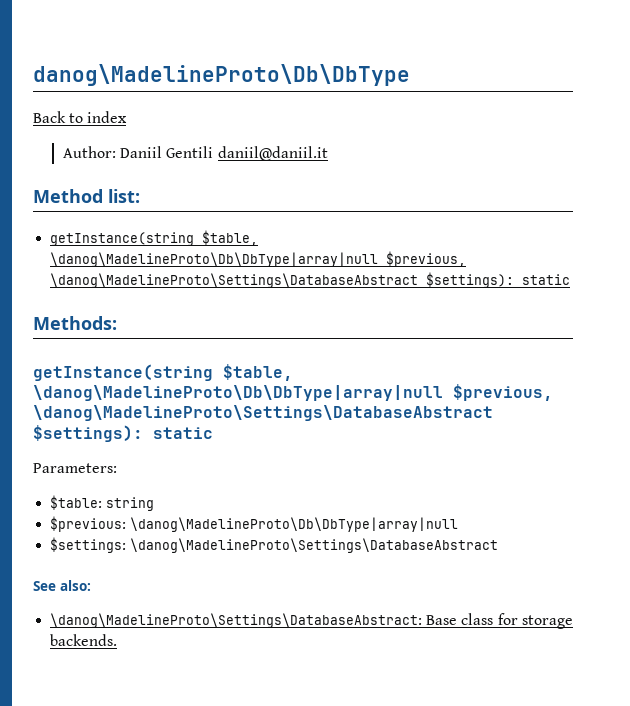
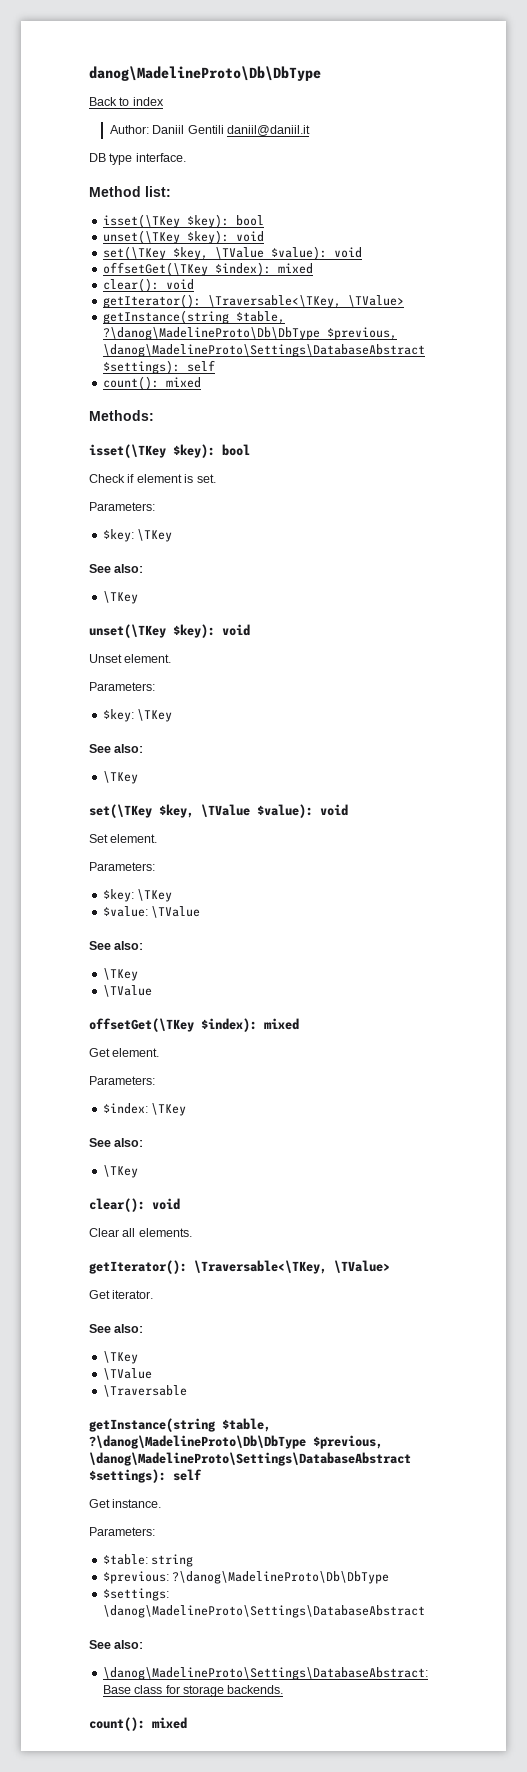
(328, 153) none -> [89,153,186,165] // DB type interface.
[50,230,259,246] [50,251,467,267] [50,272,571,288] [33,316,117,330] [33,364,293,381] [33,384,553,401] [33,405,493,421] [33,425,213,442] // getInstance(string $table, \danog\MadelineProto\Db\DbType|array|null $previous, \danog\MadelineProto\Settings\DatabaseAbstract $settings): static // Methods: // getInstance(string $table, \danog\MadelineProto\Db\DbType|array|null $previous, \danog\MadelineProto\Settings\DatabaseAbstract $settings): static -> [102,214,264,228] [102,230,264,244] [102,246,362,260] [102,262,313,276] [102,278,194,292] [102,294,404,308] [102,310,285,324] [102,327,397,340] [102,344,425,357] [102,360,215,374] [102,376,201,390] [89,410,154,421] [89,444,250,458] [89,474,216,483] [89,502,155,511] [102,529,173,542] [89,564,144,573] [102,591,138,604] [89,624,250,638] [89,654,172,663] [89,682,155,691] [102,709,173,722] [89,744,144,753] [102,771,138,784] [89,804,348,818] [89,834,158,843] [89,862,155,871] [102,889,173,902] [102,906,201,918] [89,941,144,950] [102,968,138,981] [102,985,152,997] [89,1018,299,1032] [89,1048,160,1057] [89,1076,155,1085] [102,1103,187,1116] [89,1138,144,1147] [102,1165,138,1178] [89,1198,180,1212] [89,1228,192,1237] [89,1260,390,1274] [89,1290,154,1299] [89,1324,144,1333] [102,1351,138,1364] [102,1368,152,1380] [102,1385,187,1397] [89,1418,271,1432] [89,1435,383,1449] [89,1452,411,1466] [89,1469,202,1483] [89,1499,162,1508] // isset(\TKey $key): bool // unset(\TKey $key): void // set(\TKey $key, \TValue $value): void // offsetGet(\TKey $index): mixed // clear(): void // getIterator(): \Traversable<\TKey, \TValue> // getInstance(string $table, ?\danog\MadelineProto\Db\DbType $previous, \danog\MadelineProto\Settings\DatabaseAbstract $settings): self // count(): mixed // Methods: // isset(\TKey $key): bool // Check if element is set. // Parameters: // $key: \TKey // See also: // \TKey // unset(\TKey $key): void // Unset element. // Parameters: // $key: \TKey // See also: // \TKey // set(\TKey $key, \TValue $value): void // Set element. // Parameters: // $key: \TKey // $value: \TValue // See also: // \TKey // \TValue // offsetGet(\TKey $index): mixed // Get element. // Parameters: // $index: \TKey // See also: // \TKey // clear(): void // Clear all elements. // getIterator(): \Traversable<\TKey, \TValue> // Get iterator. // See also: // \TKey // \TValue // \Traversable // getInstance(string $table, ?\danog\MadelineProto\Db\DbType $previous, \danog\MadelineProto\Settings\DatabaseAbstract $settings): self // Get instance.
[130,517,459,532] \danog\MadelineProto\Db\DbType|array|null -> [172,1571,390,1584] ?\danog\MadelineProto\Db\DbType
(118, 640) none -> [89,1717,187,1731] // count(): mixed

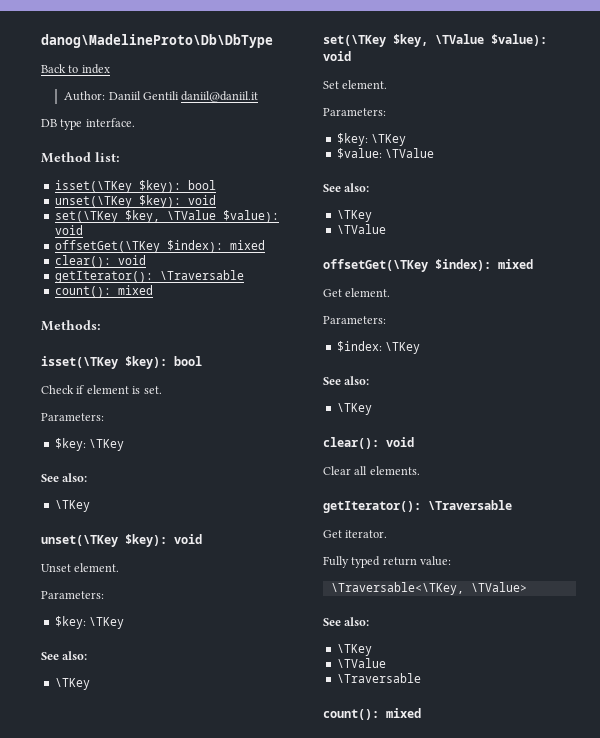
[207,295,404,308] [102,310,285,324] [102,327,397,340] [102,344,425,357] [102,360,215,374] \Traversable<\TKey, \TValue> // getInstance(string $table, ?\danog\MadelineProto\Db\DbType $previous, \danog\MadelineProto\Settings\DatabaseAbstract $settings): self -> [159,270,244,280] \Traversable
[194,1260,390,1274] \Traversable<\TKey, \TValue> -> [428,500,512,510] \Traversable
(154, 1294) none -> [323,556,452,568] [330,582,527,595] // Fully typed return value: // \Traversable<\TKey, \TValue>
[89,1418,271,1432] [89,1435,383,1449] [89,1452,411,1466] [89,1469,202,1483] [89,1499,162,1508] [89,1527,155,1536] [102,1554,194,1567] [102,1571,390,1584] [102,1588,169,1601] [102,1605,425,1618] [89,1640,144,1649] [102,1667,428,1680] [102,1685,284,1697] // getInstance(string $table, ?\danog\MadelineProto\Db\DbType $previous, \danog\MadelineProto\Settings\DatabaseAbstract $settings): self // Get instance. // Parameters: // $table: string // $previous: ?\danog\MadelineProto\Db\DbType // $settings: \danog\MadelineProto\Settings\DatabaseAbstract // See also: // \danog\MadelineProto\Settings\DatabaseAbstract: Base class for storage backends. -> (421, 678) none

